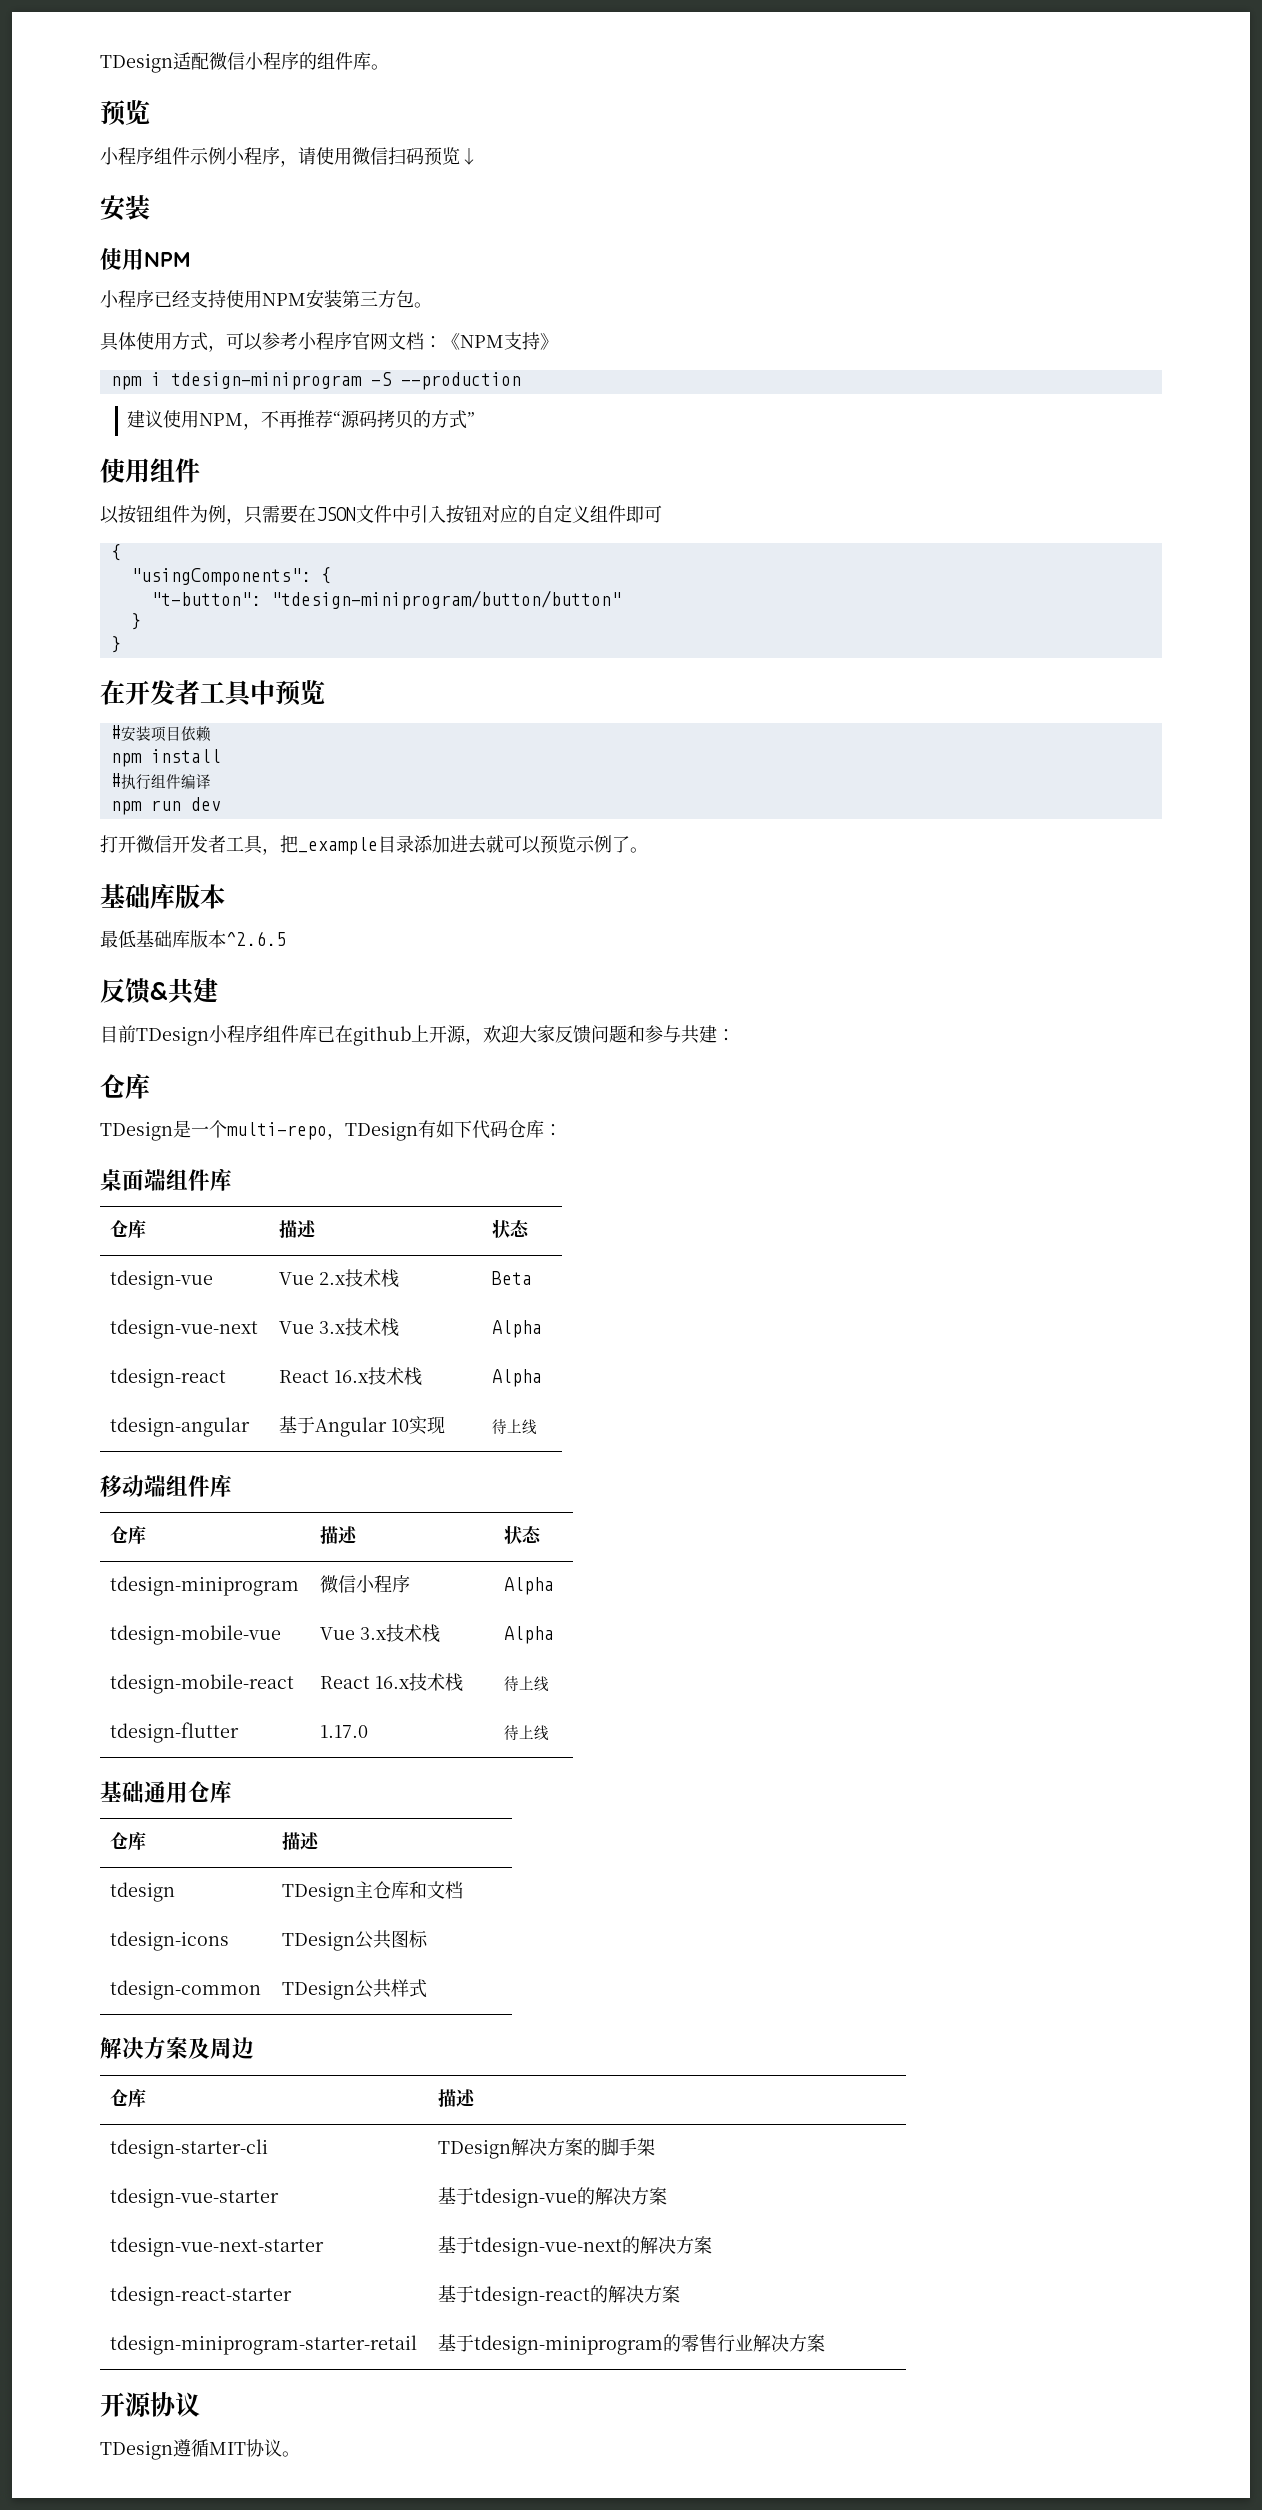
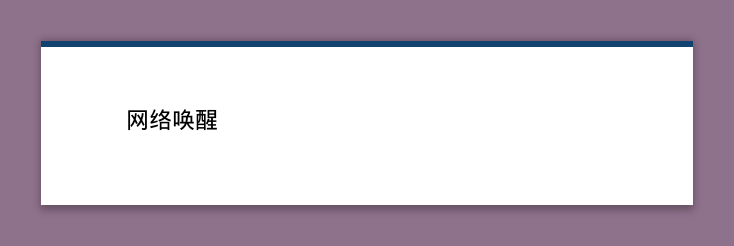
[100,52,389,73] [100,100,150,126] [100,147,478,167] [100,195,150,221] [100,248,191,270] [100,289,432,309] [100,332,558,352] [110,372,521,390] [127,410,476,430] [100,458,200,483] [100,504,662,525] [110,544,121,561] [130,567,331,586] [150,590,621,610] [130,613,141,630] [110,636,121,653] [100,680,325,707] [110,725,211,742] [110,749,221,767] [110,773,211,790] [110,797,221,815] [100,835,648,855] [100,883,225,909] [100,930,286,948] [100,978,218,1005] [100,1025,735,1046] [100,1073,150,1099] [100,1120,562,1141] [100,1168,232,1191] [110,1219,147,1238] [279,1220,318,1238] [492,1219,531,1238] [110,1270,214,1290] [279,1269,400,1288] [492,1271,533,1285] [110,1319,259,1339] [279,1318,400,1337] [492,1320,543,1338] [110,1368,227,1388] [279,1367,423,1386] [492,1369,543,1387] [110,1417,251,1437] [279,1416,446,1437] [492,1418,538,1435] [100,1474,232,1497] [110,1525,147,1544] [320,1526,359,1544] [504,1525,543,1544] [110,1576,300,1596] [320,1575,411,1593] [504,1577,555,1595] [110,1625,282,1645] [320,1624,441,1643] [504,1626,555,1644] [110,1674,295,1694] [320,1673,464,1692] [504,1675,550,1692] [110,1722,240,1743] [320,1725,369,1738] [504,1724,550,1741] [100,1780,232,1803] [110,1831,147,1850] [282,1832,321,1850] [110,1882,176,1902] [282,1881,464,1902] [110,1931,230,1951] [282,1930,429,1951] [110,1980,262,2000] [282,1979,428,2000] [100,2037,254,2059] [110,2088,147,2107] [438,2089,477,2107] [110,2139,269,2159] [438,2138,656,2159] [110,2188,280,2208] [438,2187,668,2208] [110,2237,325,2257] [438,2236,713,2257] [110,2286,293,2306] [438,2285,681,2306] [110,2335,418,2355] [438,2334,826,2355] [100,2392,200,2417] [100,2439,300,2460] TDesign适配微信小程序的组件库。 // 预览 // 小程序组件示例小程序，请使用微信扫码预览↓ // 安装 // 使用NPM // 小程序已经支持使用NPM安装第三方包。 // 具体使用方式，可以参考小程序官网文档：《NPM支持》 // npm i tdesign-miniprogram -S --production // 建议使用NPM，不再推荐“源码拷贝的方式” // 使用组件 // 以按钮组件为例，只需要在JSON文件中引入按钮对应的自定义组件即可 // { // "usingComponents": { // "t-button": "tdesign-miniprogram/button/button" // } // } // 在开发者工具中预览 // #安装项目依赖 // npm install // #执行组件编译 // npm run dev // 打开微信开发者工具，把_example目录添加进去就可以预览示例了。 // 基础库版本 // 最低基础库版本^2.6.5 // 反馈&共建 // 目前TDesign小程序组件库已在github上开源，欢迎大家反馈问题和参与共建： // 仓库 // TDesign是一个multi-repo，TDesign有如下代码仓库： // 桌面端组件库 // 仓库 | 描述 | 状态 // tdesign-vue | Vue 2.x技术栈 | Beta // tdesign-vue-next | Vue 3.x技术栈 | Alpha // tdesign-react | React 16.x技术栈 | Alpha // tdesign-angular | 基于Angular 10实现 | 待上线 // 移动端组件库 // 仓库 | 描述 | 状态 // tdesign-miniprogram | 微信小程序 | Alpha // tdesign-mobile-vue | Vue 3.x技术栈 | Alpha // tdesign-mobile-react | React 16.x技术栈 | 待上线 // tdesign-flutter | 1.17.0 | 待上线 // 基础通用仓库 // 仓库 | 描述 // tdesign | TDesign主仓库和文档 // tdesign-icons | TDesign公共图标 // tdesign-common | TDesign公共样式 // 解决方案及周边 // 仓库 | 描述 // tdesign-starter-cli | TDesign解决方案的脚手架 // tdesign-vue-starter | 基于tdesign-vue的解决方案 // tdesign-vue-next-starter | 基于tdesign-vue-next的解决方案 // tdesign-react-starter | 基于tdesign-react的解决方案 // tdesign-miniprogram-starter-retail | 基于tdesign-miniprogram的零售行业解决方案 // 开源协议 // TDesign遵循MIT协议。 -> [126,109,218,131] 网络唤醒

